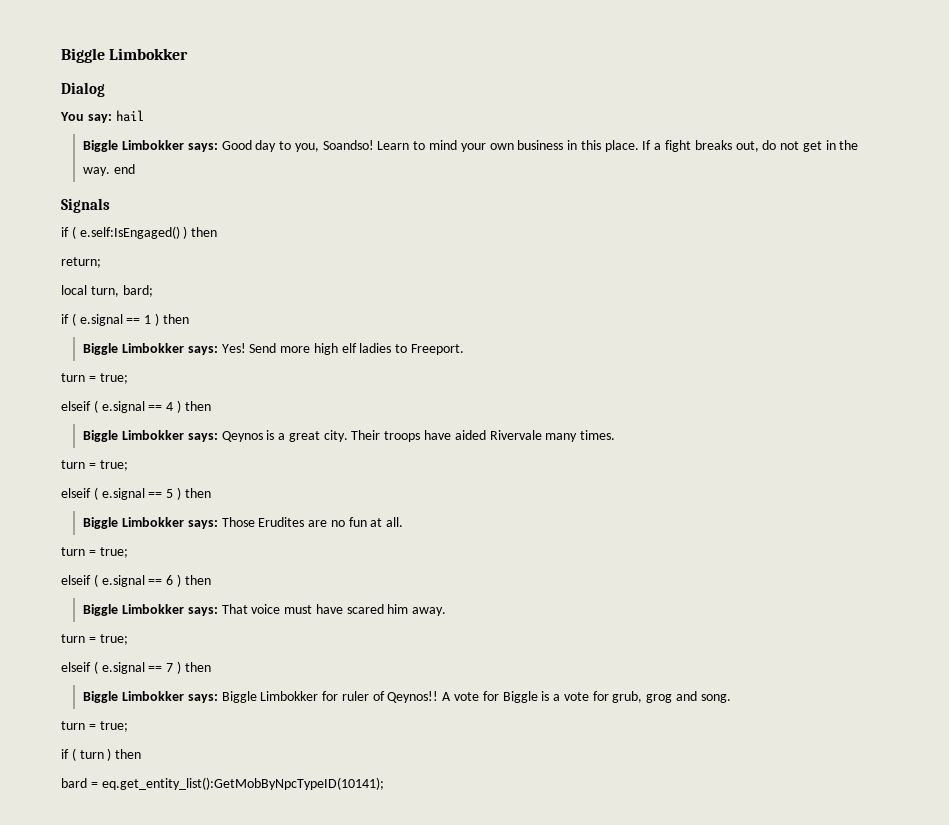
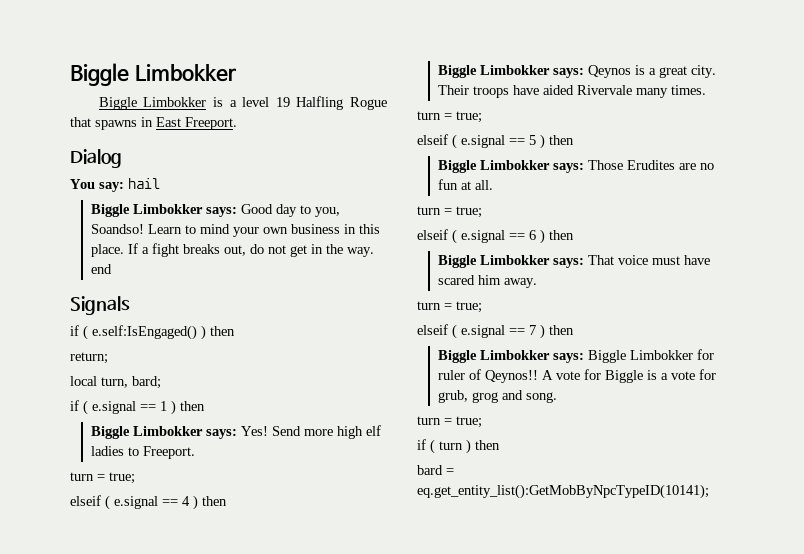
[61,48,189,63] Biggle Limbokker -> [70,63,236,86] [98,96,387,110] [70,117,237,130] Biggle Limbokker // Biggle Limbokker is a level 19 Halfling Rogue that spawns in East Freeport.

